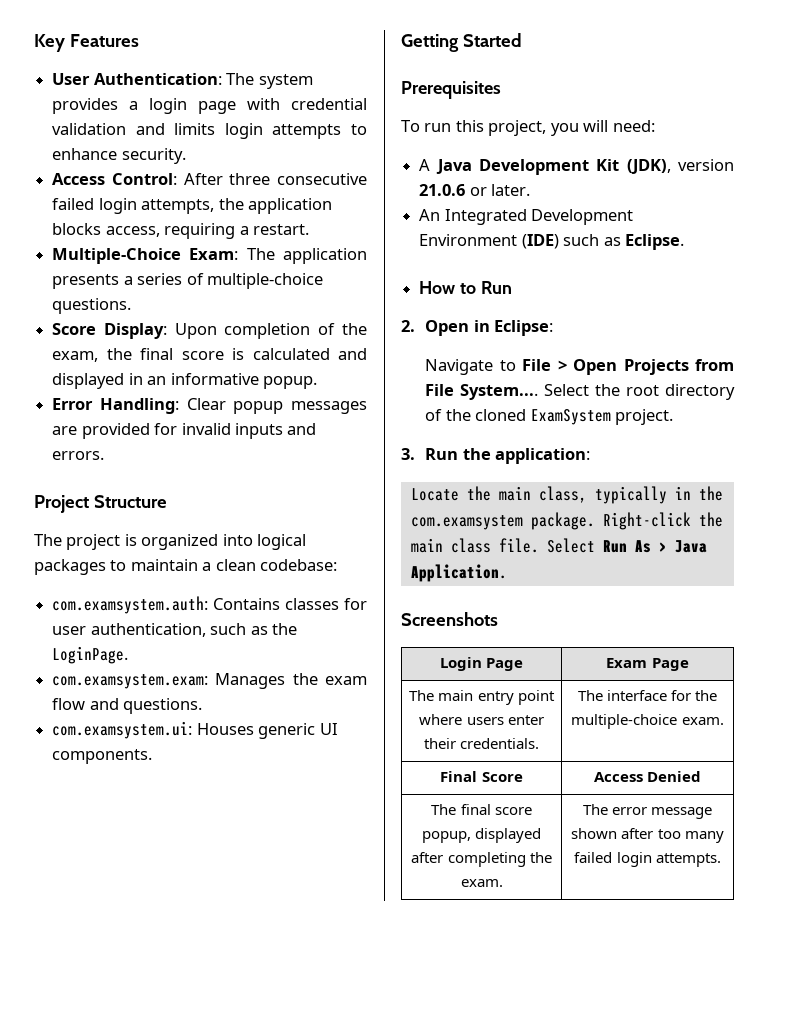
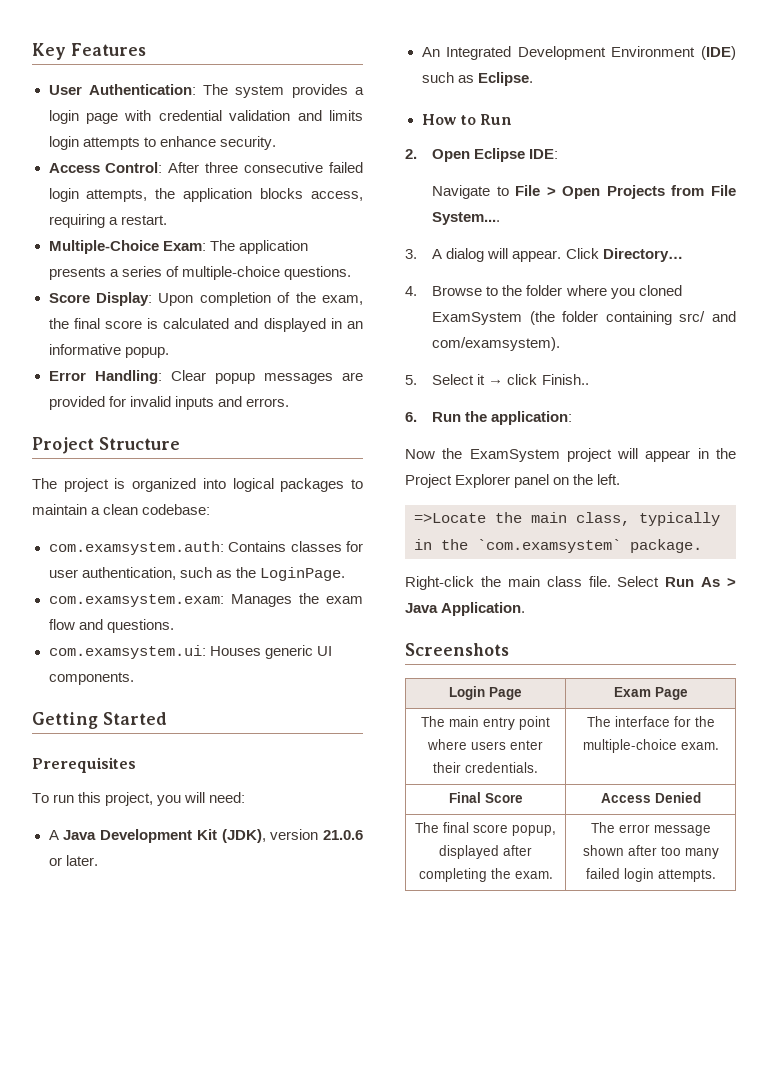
[473,320,554,336] in Eclipse: -> [474,148,559,162] Eclipse IDE:
[544,384,735,400] [425,409,674,425] [401,448,591,464] [410,488,459,501] Select the root directory of the cloned ExamSystem project. // 3. Run the application: // Locate -> [405,248,683,262] [405,285,682,299] [432,311,736,325] [432,337,561,351] [405,374,589,385] [405,411,573,425] [405,448,736,462] [405,474,621,488] [414,513,486,523] // 3. A dialog will appear. Click Directory… // 4. Browse to the folder where you cloned ExamSystem (the folder containing src/ and com/examsystem). // 5. Select it → click Finish.. // 6. Run the application: // Now the ExamSystem project will appear in the Project Explorer panel on the left. // =>Locate
[410,515,523,530] com.examsystem -> [477,539,621,553] `com.examsystem`
(595, 521) none -> (702, 546) //

